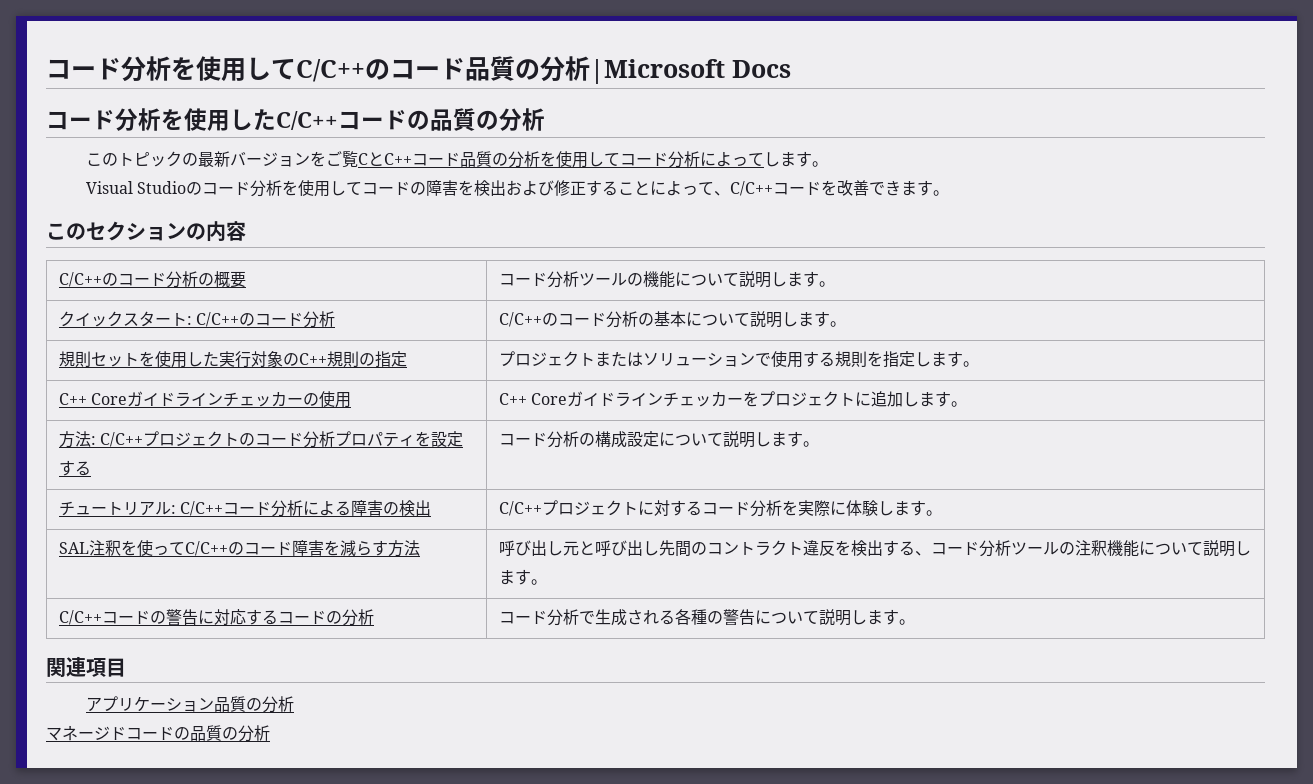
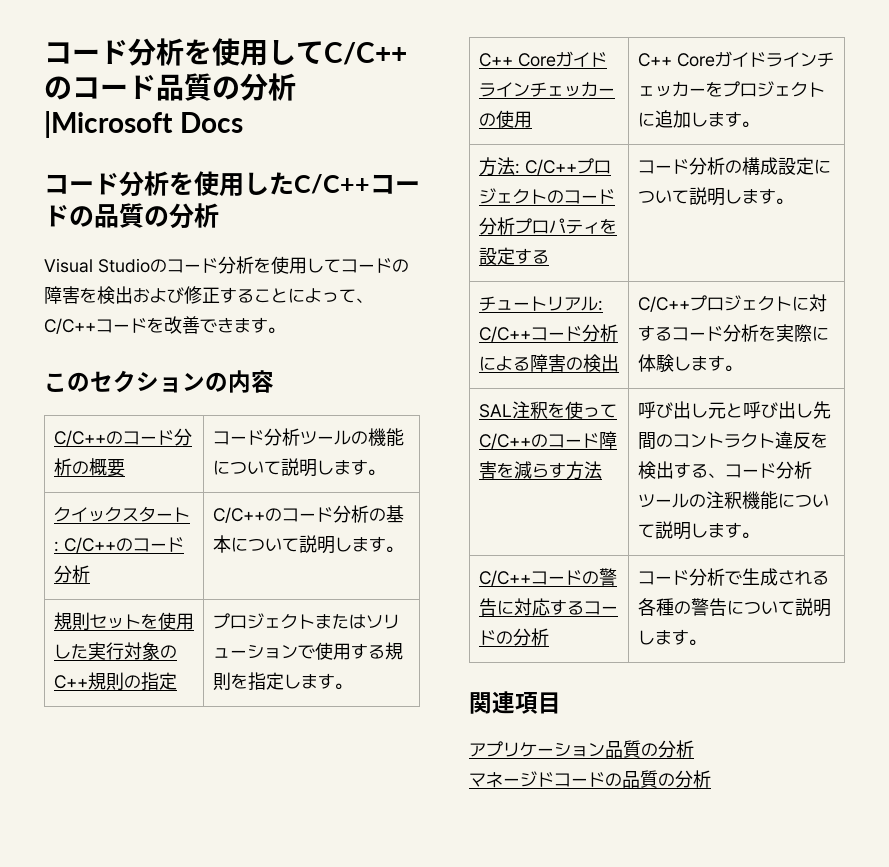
[85,151,828,168] // このトピックの最新バージョンをご覧CとC++コード品質の分析を使用してコード分析によってします。 -> (219, 215) none

